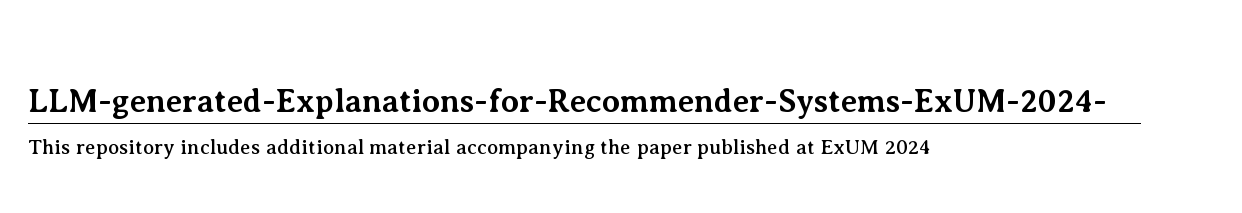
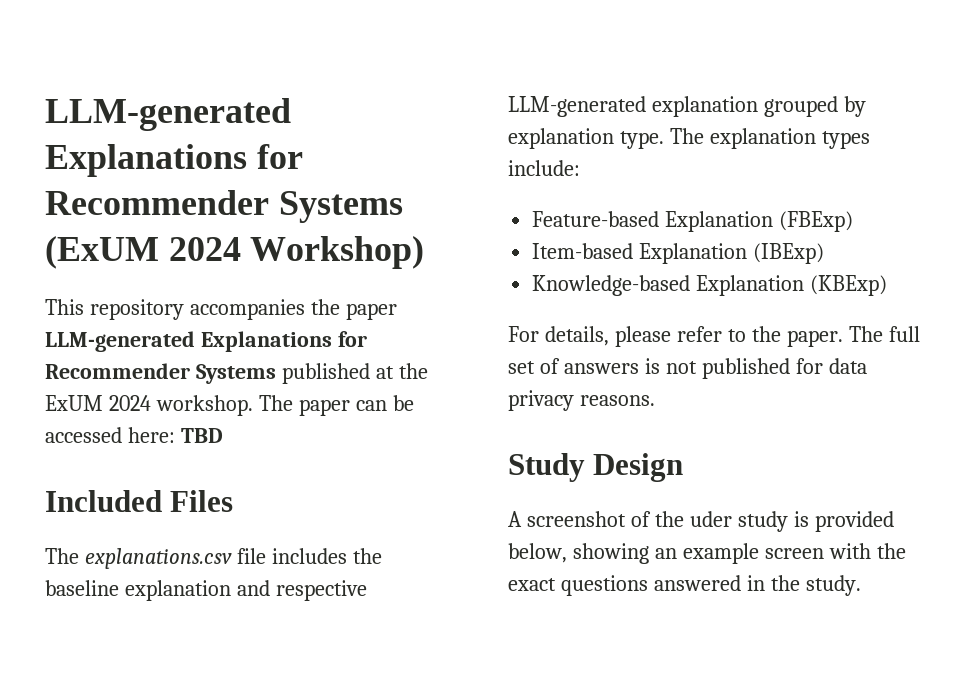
[28,88,1107,119] [28,139,692,159] LLM-generated-Explanations-for-Recommender-Systems-ExUM-2024- // This repository includes additional material accompanying the paper -> [45,98,291,131] [45,144,303,177] [45,190,403,223] [45,236,425,269] [45,299,397,320] [45,331,367,352] [45,363,276,384] LLM-generated Explanations for Recommender Systems (ExUM 2024 Workshop) // This repository accompanies the paper LLM-generated Explanations for Recommender Systems
(815, 147) none -> [398,363,428,379] the
(931, 147) none -> [155,395,414,416] [45,427,223,443] [45,490,234,512] [45,548,382,569] [45,580,367,601] [508,96,866,117] [508,128,870,149] [508,160,580,176] [532,211,854,232] [532,243,825,264] [532,275,888,296] [508,326,920,347] [508,358,867,379] [508,390,655,411] [508,453,684,482] [508,511,894,532] [508,543,906,564] [508,575,861,596] workshop. The paper can be accessed here: TBD // Included Files // The explanations.csv file includes the baseline explanation and respective LLM-generated explanation grouped by explanation type. The explanation types include: // Feature-based Explanation (FBExp) // Item-based Explanation (IBExp) // Knowledge-based Explanation (KBExp) // For details, please refer to the paper. The full set of answers is not published for data privacy reasons. // Study Design // A screenshot of the uder study is provided below, showing an example screen with the exact questions answered in the study.

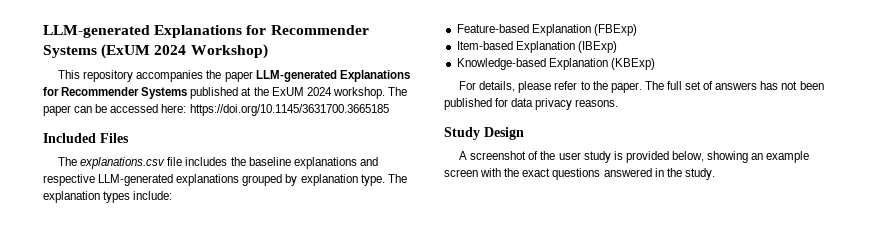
[180,428,223,443] TBD -> [189,104,389,116] https://doi.org/10.1145/3631700.3665185
[124,580,231,601] explanation -> [293,157,357,169] explanations
[651,96,758,117] explanation -> [176,174,240,186] explanations
[644,358,697,374] is not -> [760,81,824,90] has not been
[689,511,732,527] uder -> [558,152,581,160] user

